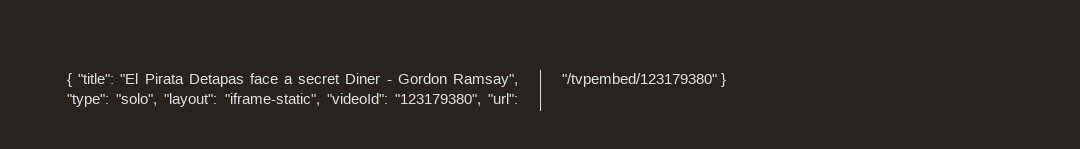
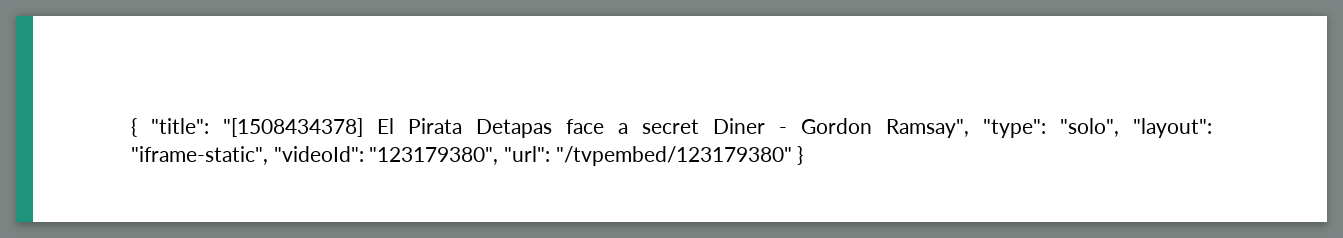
[120,73,139,84] "El -> [223,118,394,137] "[1508434378] El

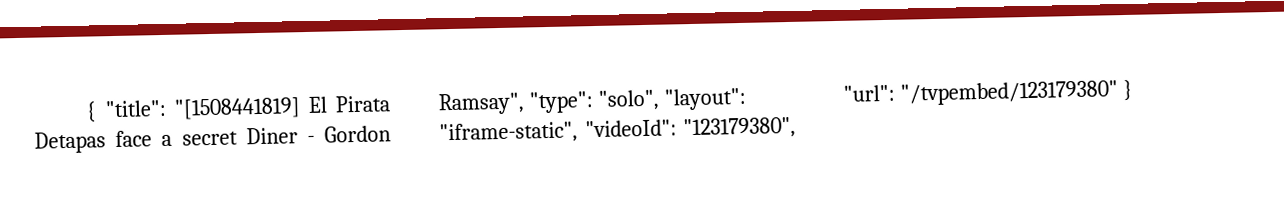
[223,118,363,137] "[1508434378] -> [173,97,301,120] "[1508441819]

